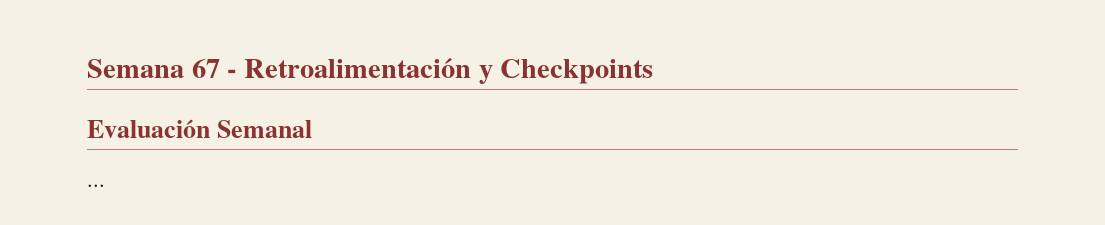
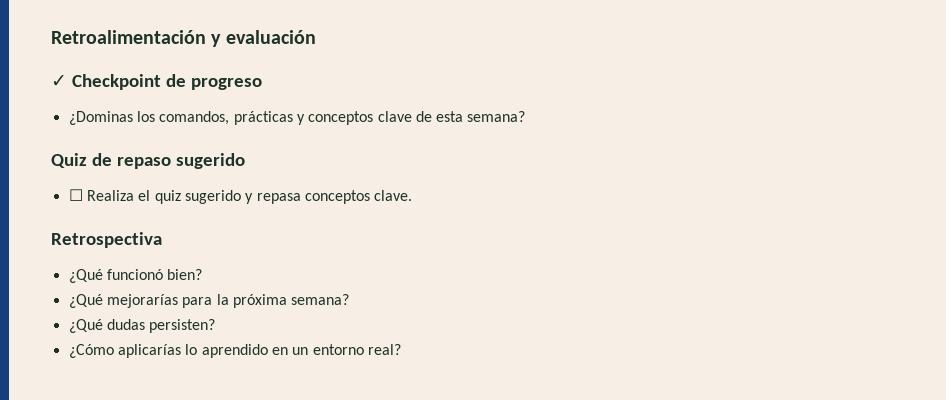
[87,58,654,84] [87,119,313,138] [87,184,105,187] Semana 67 - Retroalimentación y Checkpoints // Evaluación Semanal // ... -> [51,30,316,47] [51,74,262,90] [68,111,526,125] [51,153,245,169] [68,189,413,204] [51,232,162,248] [68,269,203,283] [68,294,350,308] [68,319,216,333] [68,344,401,358] Retroalimentación y evaluación // ✓ Checkpoint de progreso // ¿Dominas los comandos, prácticas y conceptos clave de esta semana? // Quiz de repaso sugerido // ☐ Realiza el quiz sugerido y repasa conceptos clave. // Retrospectiva // ¿Qué funcionó bien? // ¿Qué mejorarías para la próxima semana? // ¿Qué dudas persisten? // ¿Cómo aplicarías lo aprendido en un entorno real?

